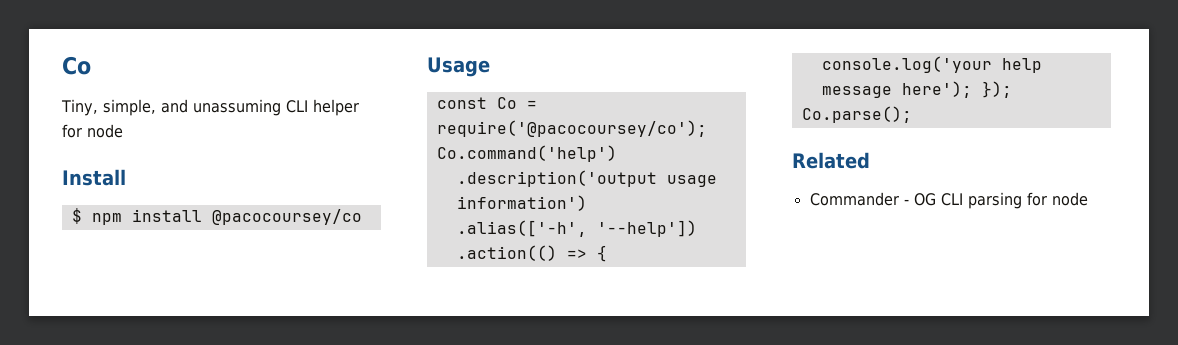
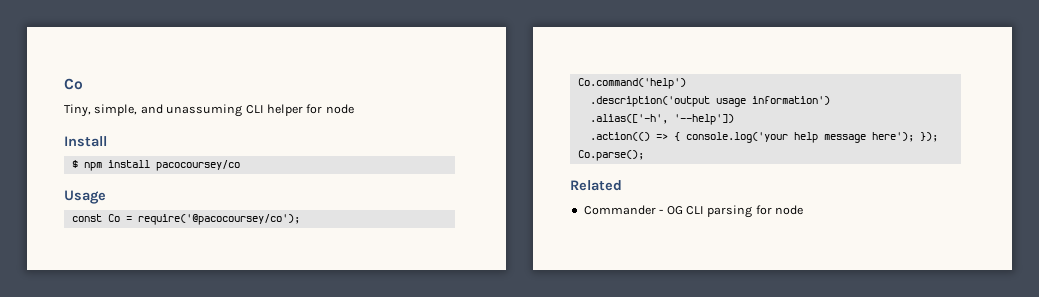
[211,209,362,225] @pacocoursey/co -> [155,160,240,171] pacocoursey/co

